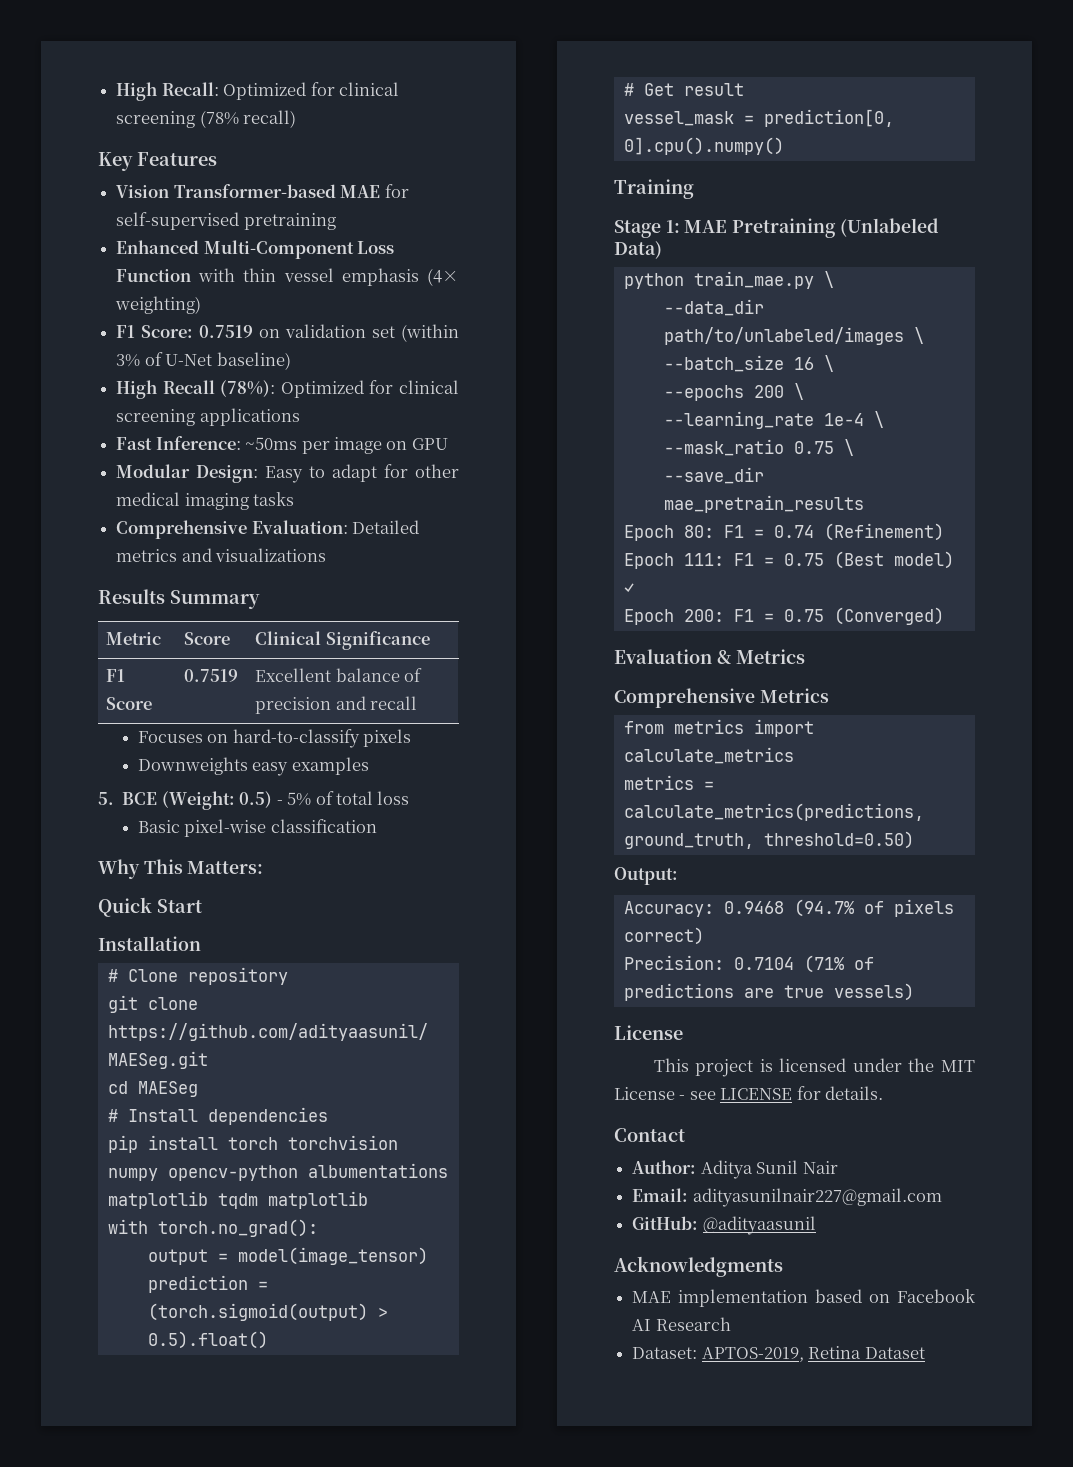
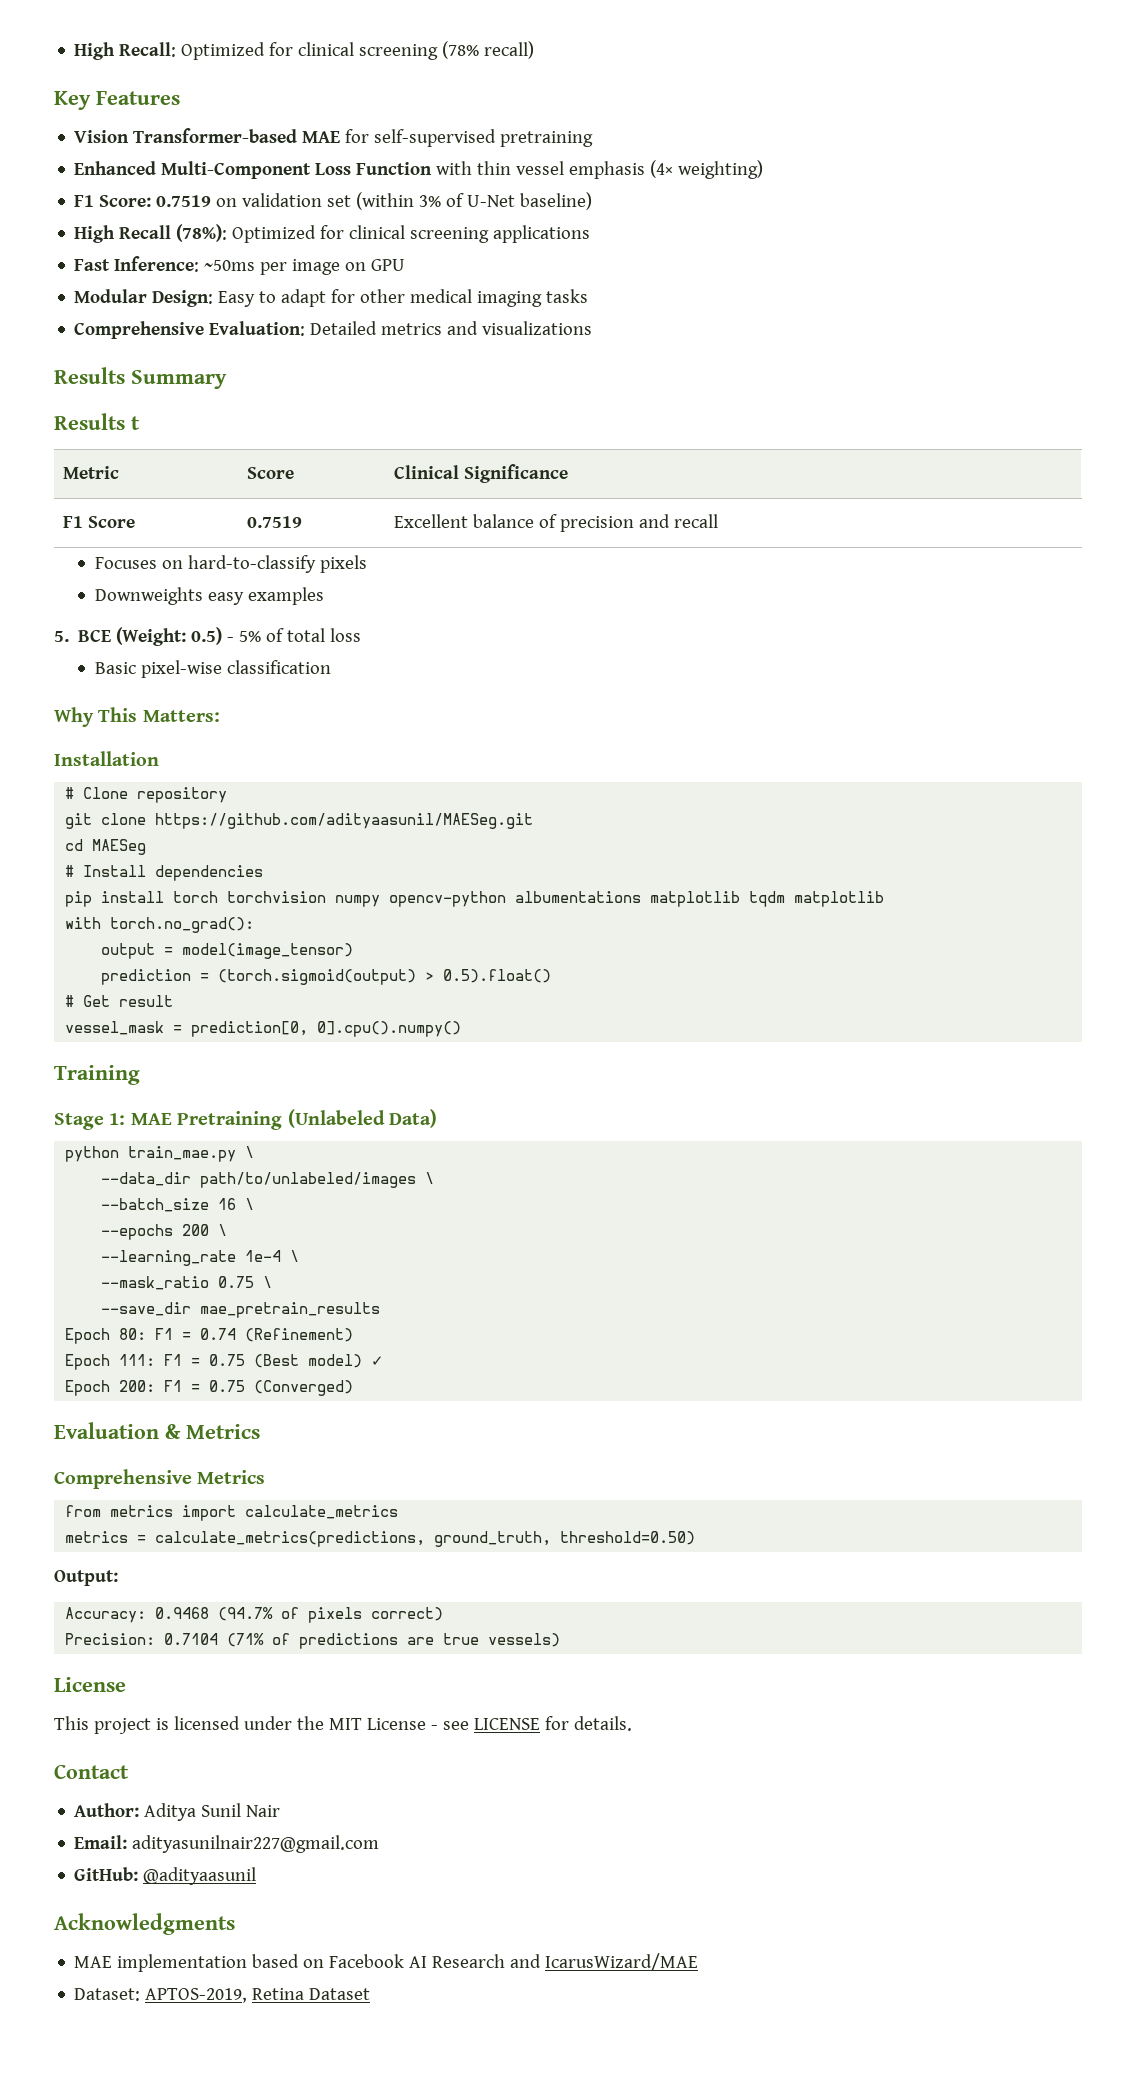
(260, 599) none -> [54,413,140,430] // Results t
[98,897,202,917] // Quick Start -> (220, 716) none
(731, 1324) none -> [510,1953,699,1971] and IcarusWizard/MAE

